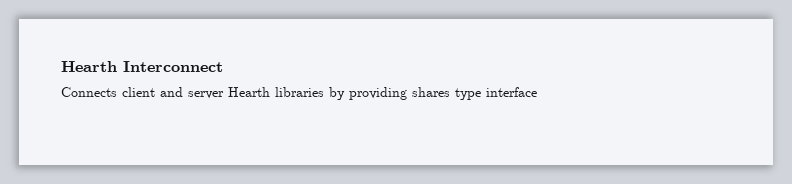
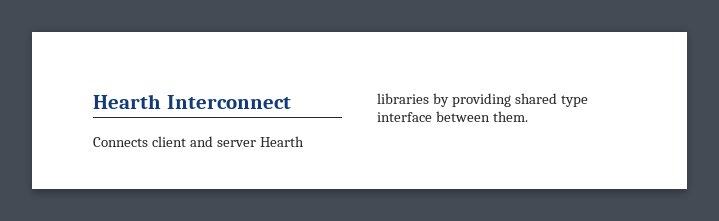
[412,87,450,97] shares -> [514,93,557,104] shared
(537, 92) none -> [435,111,528,122] between them.

